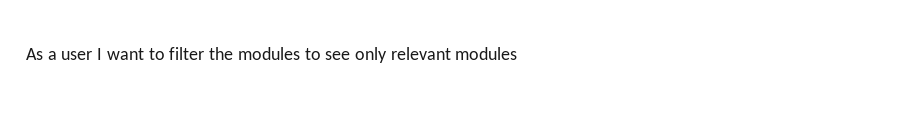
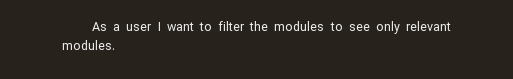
[455,47,518,60] modules -> [62,40,115,50] modules.

